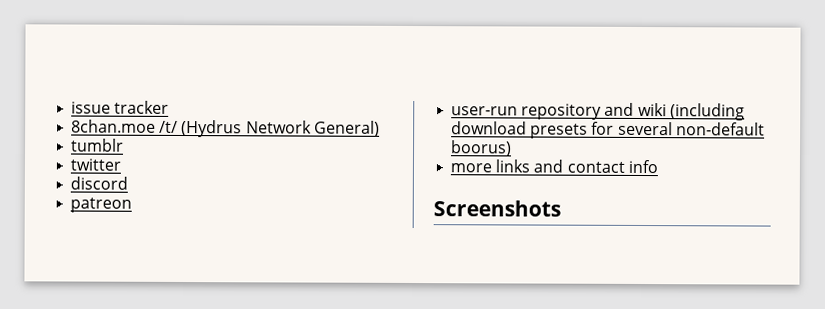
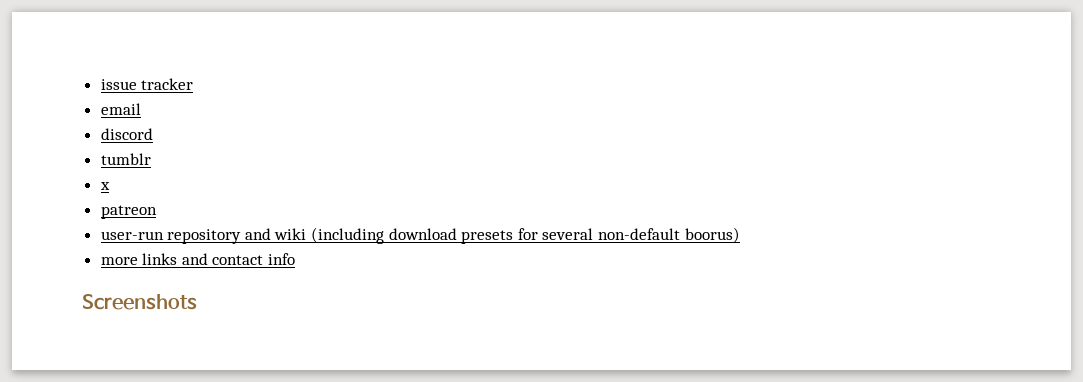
[71,119,380,138] 8chan.moe /t/ (Hydrus Network General) -> [100,103,141,115] [100,128,153,140] email // discord
[70,158,122,171] [70,176,129,190] twitter // discord -> [99,182,110,190] x

